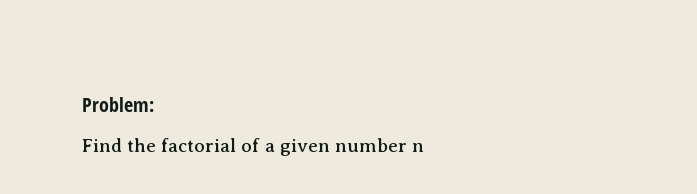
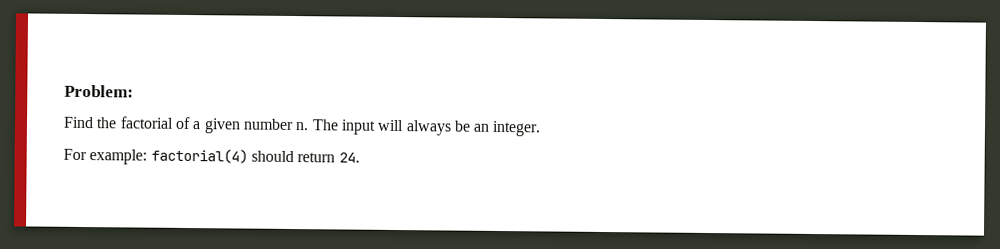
[411,143,424,152] n -> [295,119,542,137] [63,148,360,165] n. The input will always be an integer. // For example: factorial(4) should return 24.

